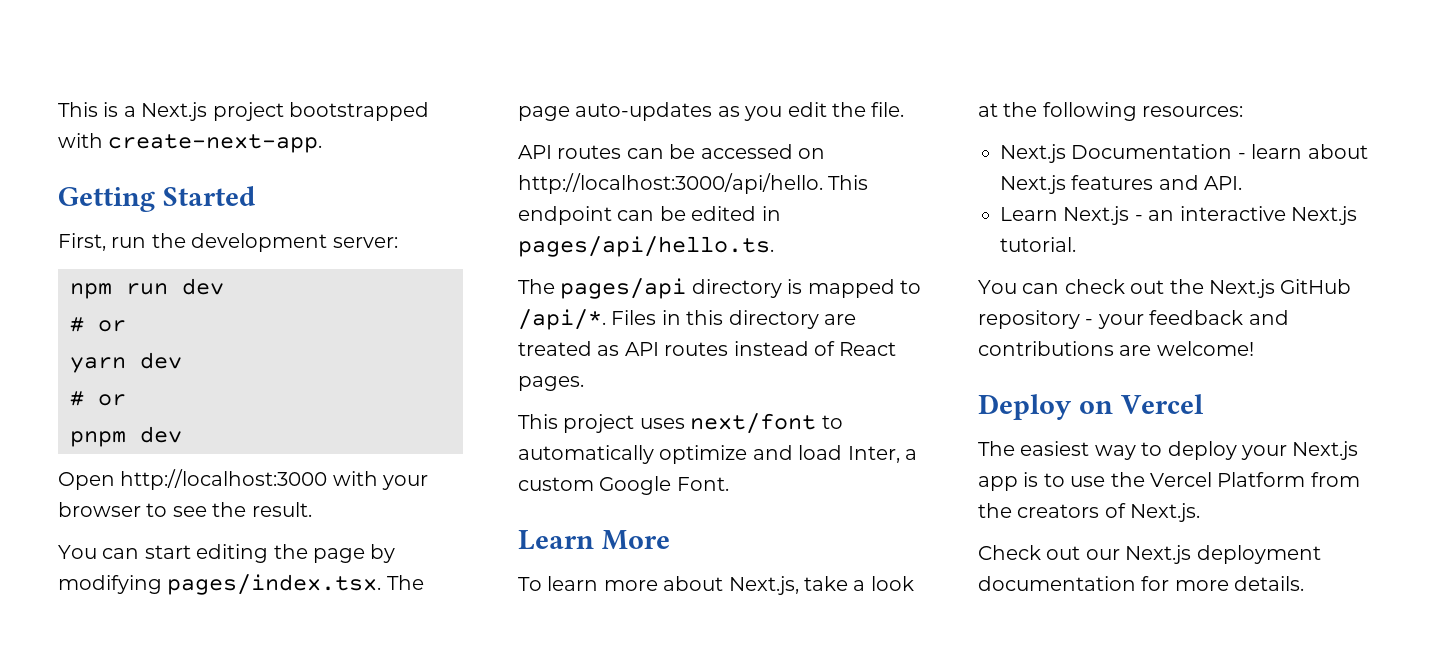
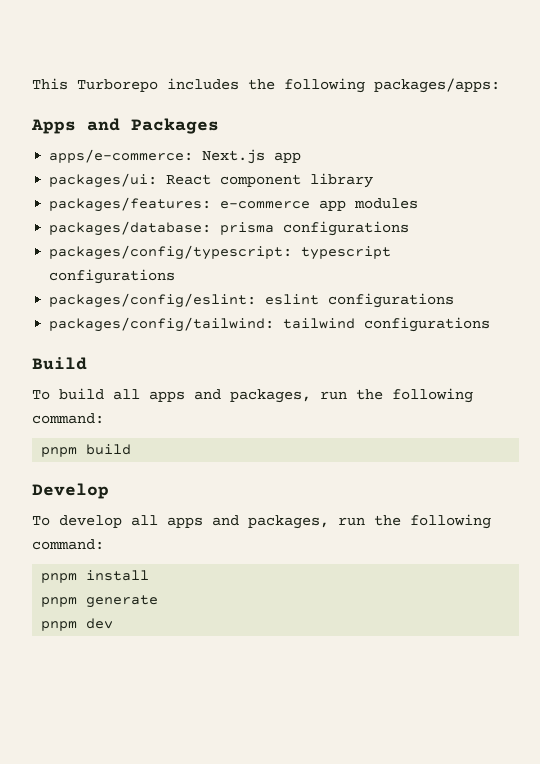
[58,102,429,121] [58,133,323,153] [58,186,255,212] [58,233,398,252] [70,278,224,299] [70,317,126,332] [70,352,182,373] [70,391,126,406] [70,426,182,447] [58,469,429,490] [58,502,312,517] [58,544,396,563] [58,574,424,595] [518,102,905,121] [518,144,825,159] [518,173,869,194] [518,206,781,225] [518,236,774,257] [518,278,921,299] [518,309,856,330] [518,341,897,356] [518,376,584,391] [518,413,843,434] [518,445,917,464] [518,476,729,495] [518,530,670,550] [518,576,914,595] [978,102,1244,121] [1000,144,1368,163] [1000,175,1243,194] [1000,206,1357,225] [1000,237,1076,252] [978,279,1352,298] [978,310,1289,329] [978,341,1254,356] [978,394,1204,420] [978,441,1359,460] [978,472,1360,491] [978,503,1201,522] [978,545,1321,564] [978,576,1305,591] This is a Next.js project bootstrapped with create-next-app. // Getting Started // First, run the development server: // npm run dev // # or // yarn dev // # or // pnpm dev // Open http://localhost:3000 with your browser to see the result. // You can start editing the page by modifying pages/index.tsx. The page auto-updates as you edit the file. // API routes can be accessed on http://localhost:3000/api/hello. This endpoint can be edited in pages/api/hello.ts. // The pages/api directory is mapped to /api/*. Files in this directory are treated as API routes instead of React pages. // This project uses next/font to automatically optimize and load Inter, a custom Google Font. // Learn More // To learn more about Next.js, take a look at the following resources: // Next.js Documentation - learn about Next.js features and API. // Learn Next.js - an interactive Next.js tutorial. // You can check out the Next.js GitHub repository - your feedback and contributions are welcome! // Deploy on Vercel // The easiest way to deploy your Next.js app is to use the Vercel Platform from the creators of Next.js. // Check out our Next.js deployment documentation for more details. -> [32,78,500,93] [31,118,219,134] [49,149,302,164] [49,173,374,188] [49,197,419,212] [49,221,410,236] [49,245,392,260] [49,269,176,284] [49,293,455,308] [49,317,491,332] [32,357,87,370] [32,388,473,403] [32,413,104,424] [41,444,132,457] [32,483,109,499] [32,514,491,529] [32,539,104,550] [41,570,150,583] [41,595,159,608] [41,618,114,631] This Turborepo includes the following packages/apps: // Apps and Packages // apps/e-commerce: Next.js app // packages/ui: React component library // packages/features: e-commerce app modules // packages/database: prisma configurations // packages/config/typescript: typescript configurations // packages/config/eslint: eslint configurations // packages/config/tailwind: tailwind configurations // Build // To build all apps and packages, run the following command: // pnpm build // Develop // To develop all apps and packages, run the following command: // pnpm install // pnpm generate // pnpm dev

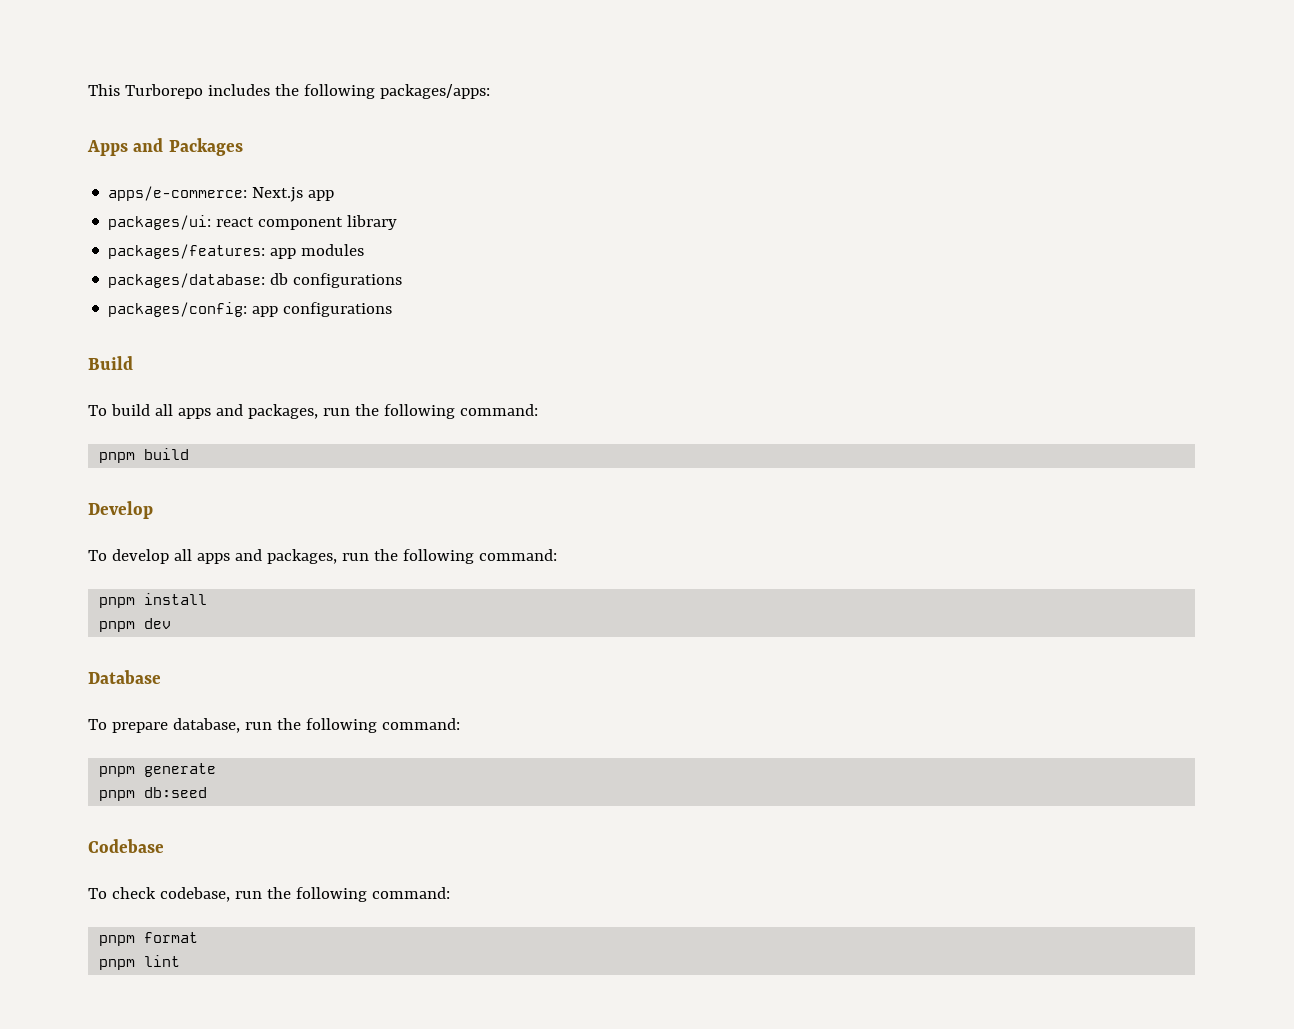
[166,174,212,185] React -> [216,217,255,227] react
[220,201,311,209] e-commerce -> (266, 251) none
[220,221,410,236] [49,245,392,260] [49,269,176,284] [49,293,455,308] [49,317,356,332] prisma configurations // packages/config/typescript: typescript configurations // packages/config/eslint: eslint configurations // packages/config/tailwind: tailwind -> [270,273,403,288] [108,302,279,317] db configurations // packages/config: app
[86,595,159,608] [41,618,114,631] generate // pnpm dev -> [144,618,172,629] [88,670,161,684] [88,718,460,733] [99,763,217,777] [99,787,208,801] [88,839,164,853] [88,887,450,902] [99,932,199,946] [99,955,181,970] dev // Database // To prepare database, run the following command: // pnpm generate // pnpm db:seed // Codebase // To check codebase, run the following command: // pnpm format // pnpm lint

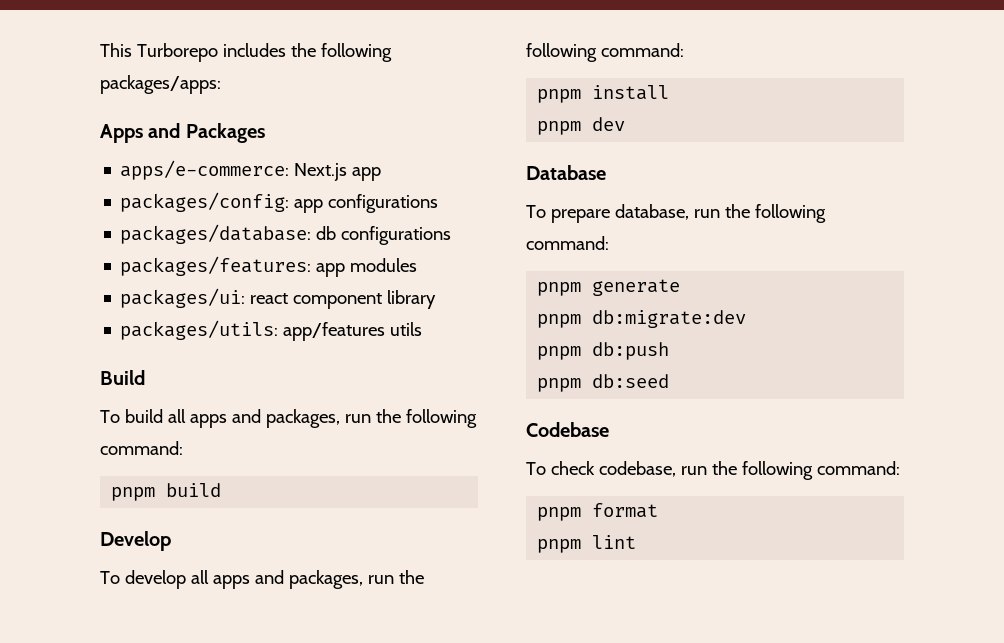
[108,215,398,230] [108,244,365,259] [108,273,403,288] [108,302,393,317] packages/ui: react component library // packages/features: app modules // packages/database: db configurations // packages/config: app configurations -> [120,192,439,213] [120,224,452,245] [120,256,418,277] [120,288,437,309] [120,320,423,341] packages/config: app configurations // packages/database: db configurations // packages/features: app modules // packages/ui: react component library // packages/utils: app/features utils
(217, 770) none -> [537,310,747,328] [537,342,670,360] // pnpm db:migrate:dev // pnpm db:push

